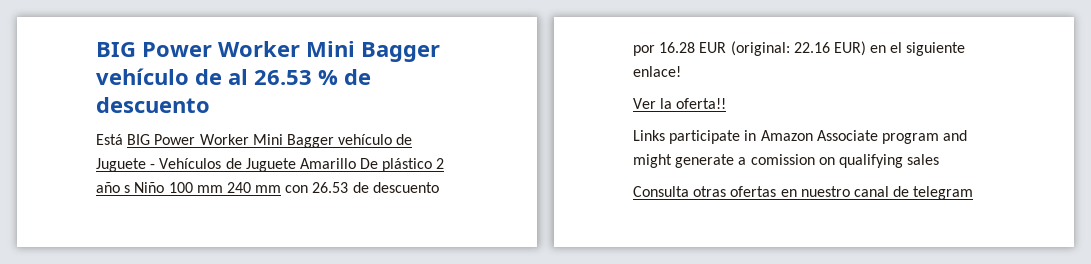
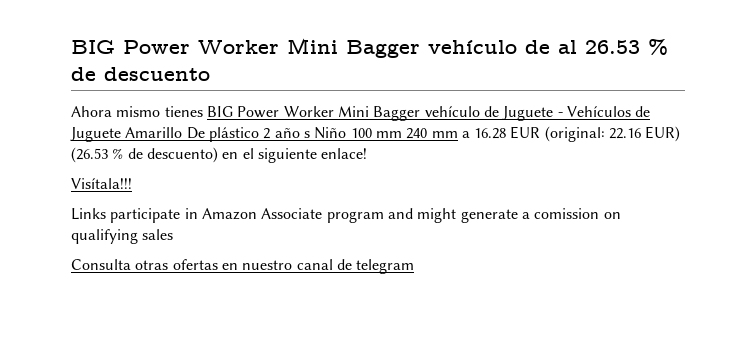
[96,134,123,145] Está -> [71,106,203,117] Ahora mismo tienes
[285,182,439,193] [633,45,655,56] con 26.53 de descuento por -> [461,131,470,138] a
(866, 48) none -> [71,147,218,163] (26.53 % de descuento)
[633,98,727,109] Ver la oferta!! -> [71,178,132,189] Visítala!!!

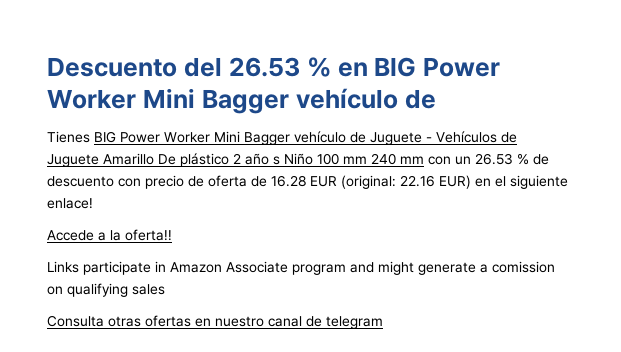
[71,38,668,58] [71,67,210,81] [71,106,203,117] BIG Power Worker Mini Bagger vehículo de al 26.53 % de descuento // Ahora mismo tienes -> [47,57,501,77] [47,88,436,114] [47,131,90,143] Descuento del 26.53 % en BIG Power Worker Mini Bagger vehículo de // Tienes
[461,131,470,138] a -> [428,153,549,165] [47,175,267,189] con un 26.53 % de descuento con precio de oferta de
[71,147,218,163] (26.53 % de descuento) -> (471, 182) none
[71,178,132,189] Visítala!!! -> [47,229,172,241] Accede a la oferta!!

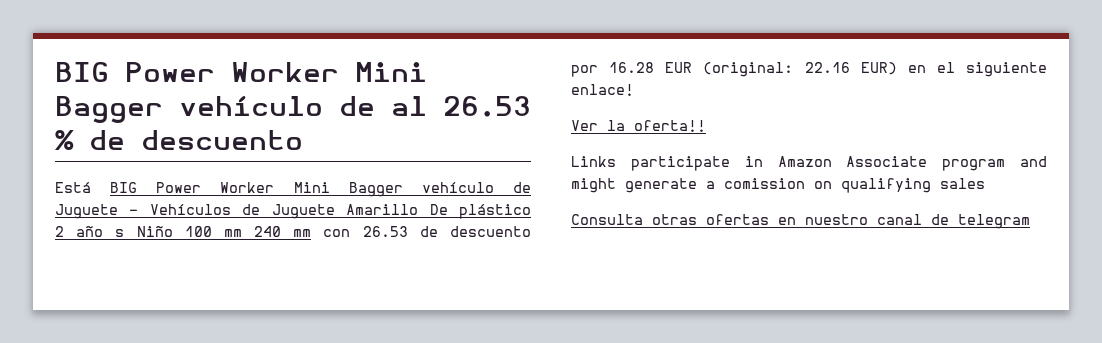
[47,57,501,77] [47,88,436,114] [47,131,90,143] Descuento del 26.53 % en BIG Power Worker Mini Bagger vehículo de // Tienes -> [55,62,427,82] [55,96,531,123] [55,130,303,150] [55,182,91,193] BIG Power Worker Mini Bagger vehículo de al 26.53 % de descuento // Está
[455,153,549,165] [47,175,267,189] un 26.53 % de descuento con precio de oferta de -> [362,226,531,237] [571,65,598,77] 26.53 de descuento por
[47,230,106,241] Accede a -> [571,120,598,131] Ver

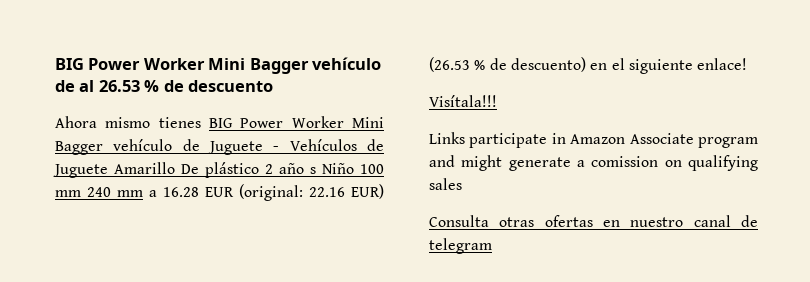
[55,182,91,193] Está -> [55,116,201,128] Ahora mismo tienes
[323,226,531,237] [571,65,598,77] con 26.53 de descuento por -> [149,190,157,197] a
(897, 68) none -> [429,57,586,72] (26.53 % de descuento)
[571,120,706,132] Ver la oferta!! -> [429,95,497,107] Visítala!!!

